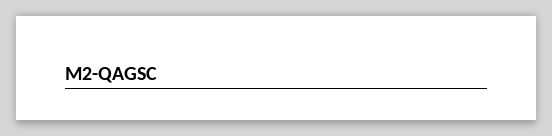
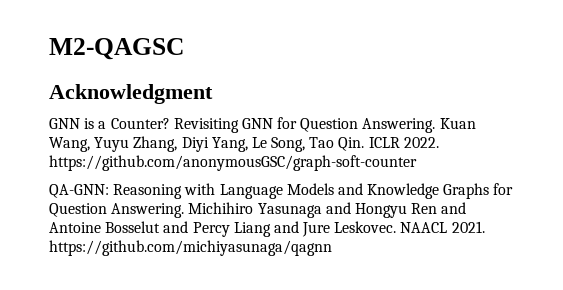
(157, 75) none -> [49,84,213,104] [49,117,476,133] [49,136,439,152] [49,155,417,171] [49,183,514,199] [49,202,467,218] [49,221,485,237] [49,240,332,256] // Acknowledgment // GNN is a Counter? Revisiting GNN for Question Answering. Kuan Wang, Yuyu Zhang, Diyi Yang, Le Song, Tao Qin. ICLR 2022. https://github.com/anonymousGSC/graph-soft-counter // QA-GNN: Reasoning with Language Models and Knowledge Graphs for Question Answering. Michihiro Yasunaga and Hongyu Ren and Antoine Bosselut and Percy Liang and Jure Leskovec. NAACL 2021. https://github.com/michiyasunaga/qagnn

